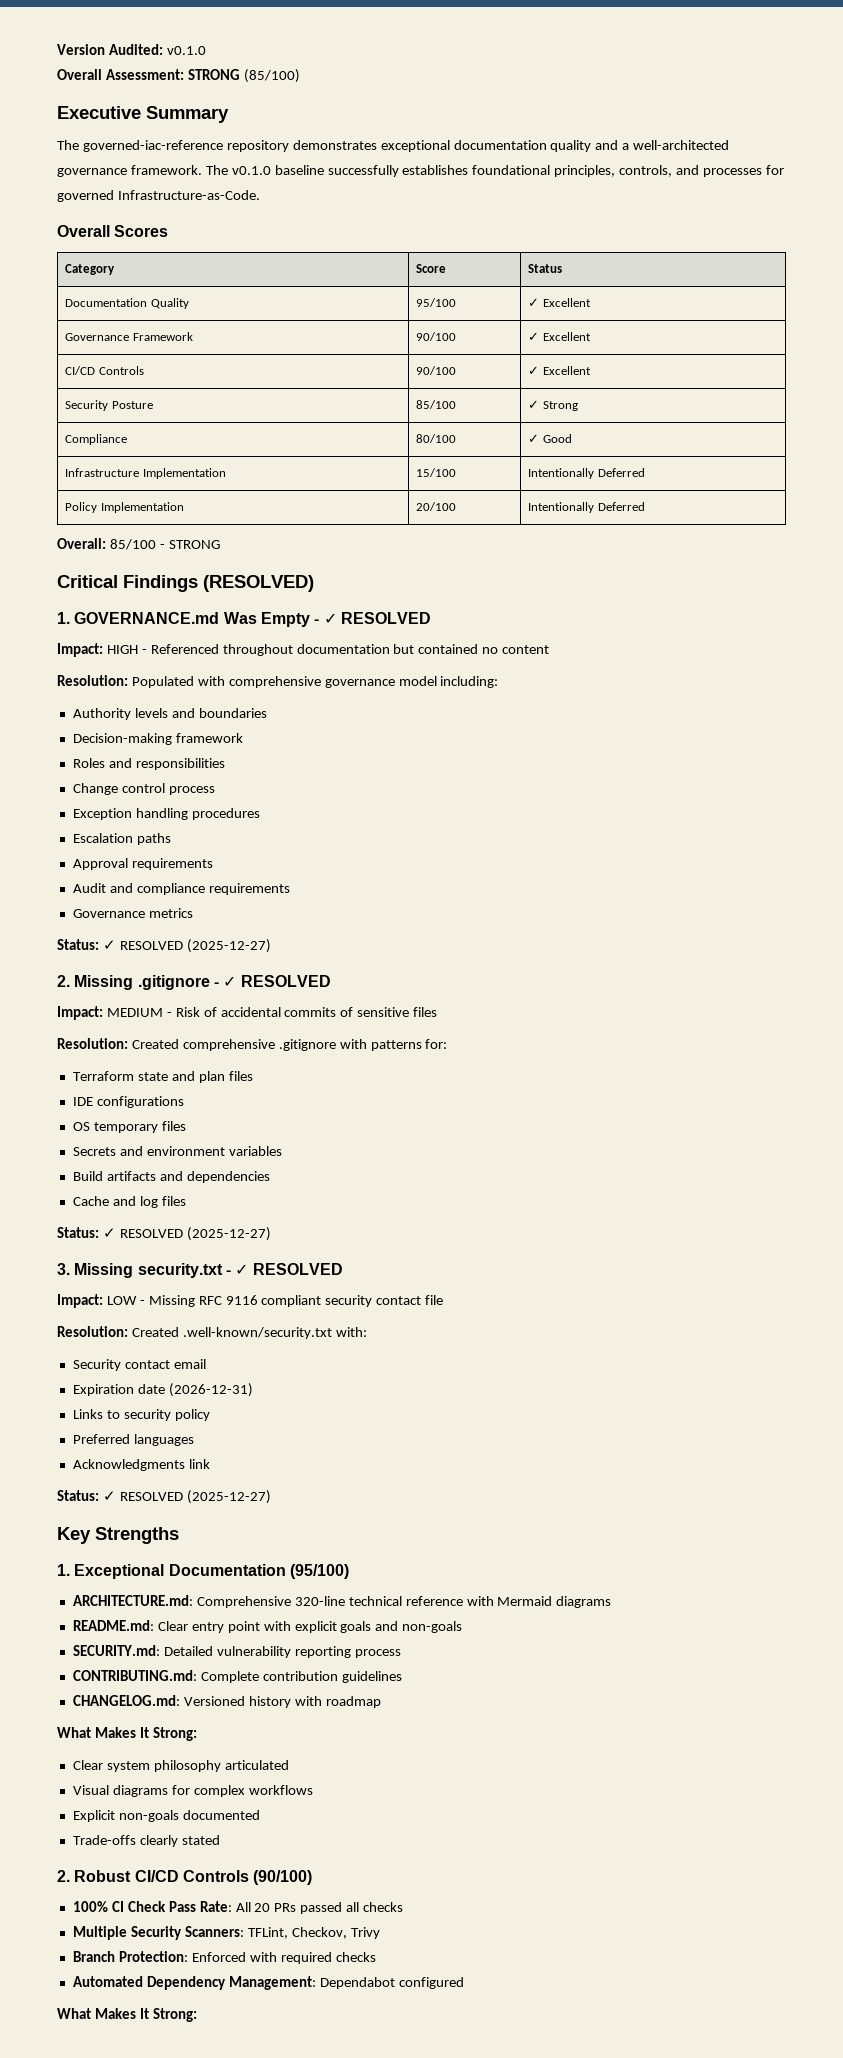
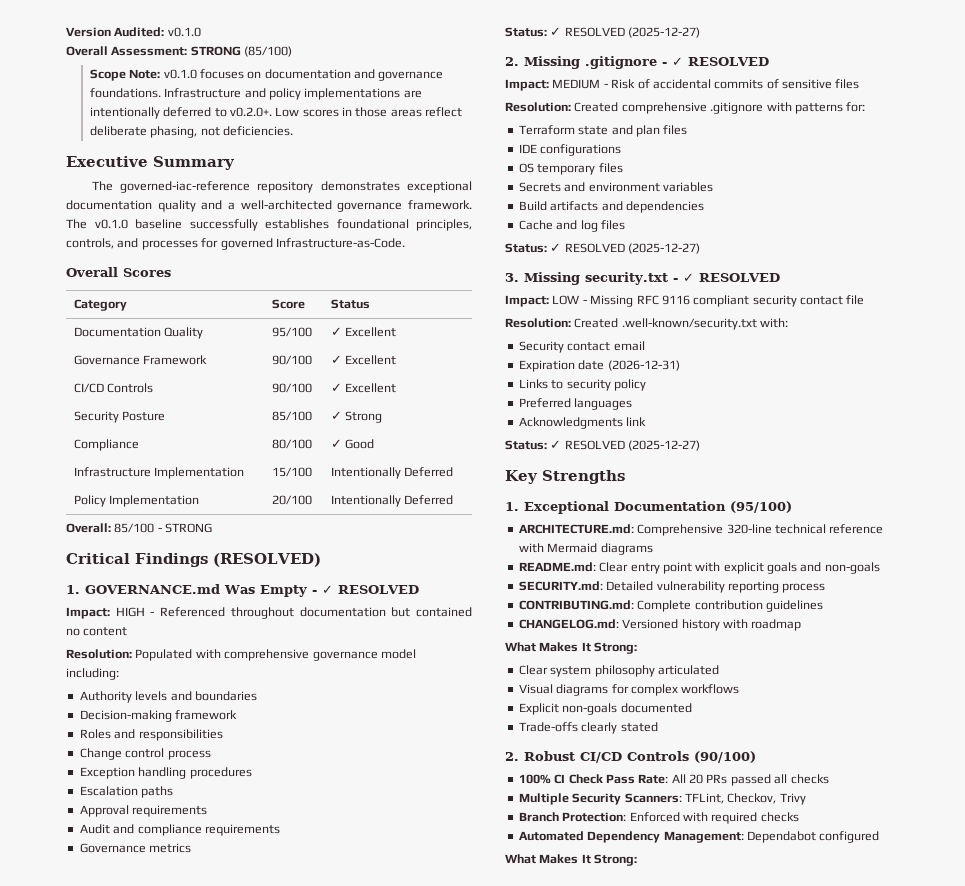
(300, 76) none -> [89,69,444,81] [89,88,422,100] [89,107,463,119] [89,126,293,138] // Scope Note: v0.1.0 focuses on documentation and governance foundations. Infrastructure and policy implementations are intentionally deferred to v0.2.0+. Low scores in those areas reflect deliberate phasing, not deficiencies.

